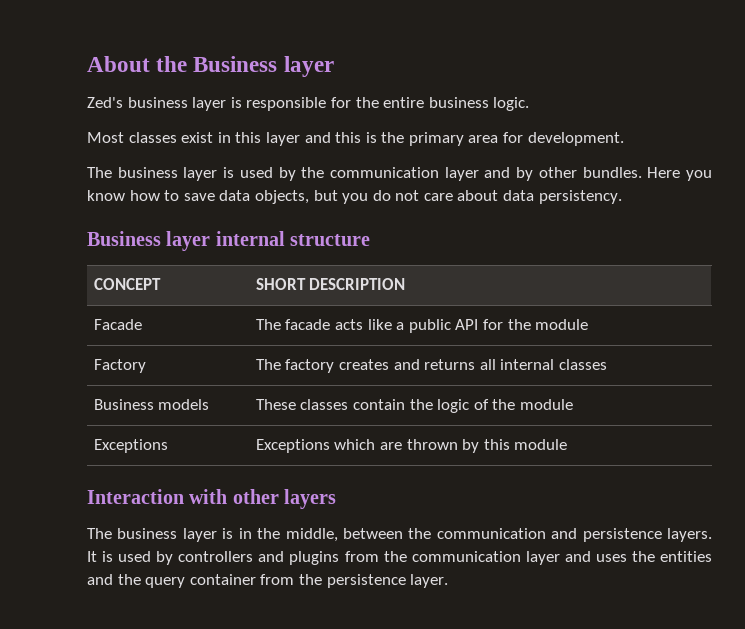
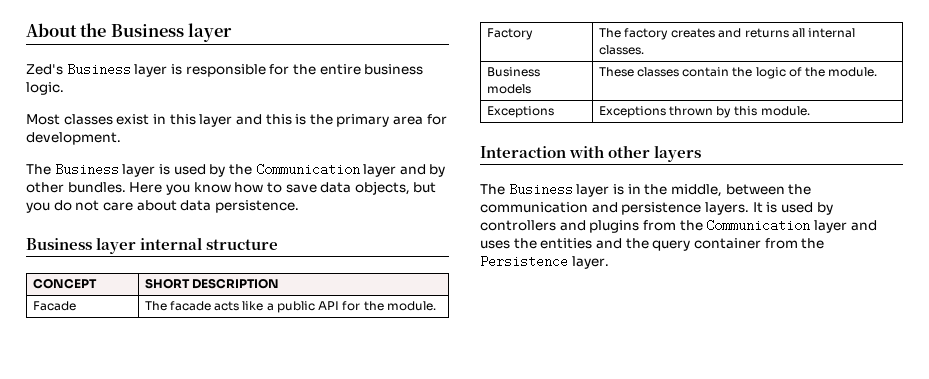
[127,97,188,108] business -> [66,63,131,76] Business
[117,167,178,178] business -> [54,163,119,176] Business
[330,167,440,178] communication -> [255,163,360,176] Communication
[538,190,622,204] persistency. -> [214,200,299,213] persistence.
[535,319,589,330] module -> [386,301,436,311] module.
[558,359,607,370] classes -> [598,45,644,55] classes.
[519,399,573,410] module -> [828,67,878,77] module.
[334,439,403,450] which are -> (666, 112) none
[514,439,568,450] module -> [760,106,810,116] module.
[117,528,178,539] business -> [508,183,573,196] Business
[411,551,521,562] communication -> [706,219,811,232] Communication
[326,574,406,588] persistence -> [480,255,568,268] Persistence

